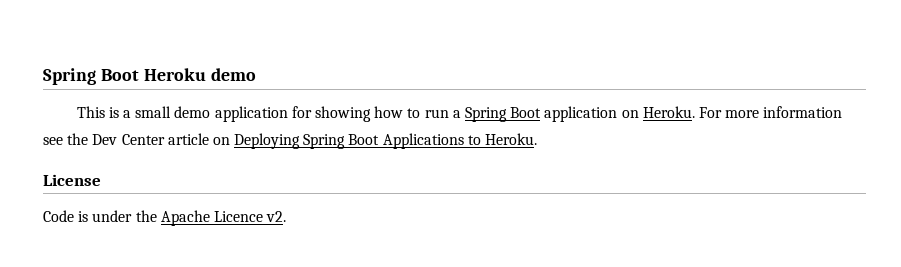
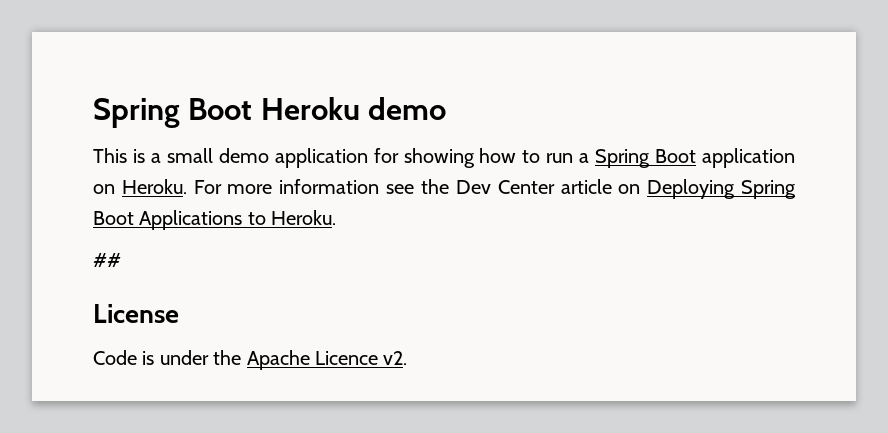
(538, 139) none -> [93,253,121,267] // ##

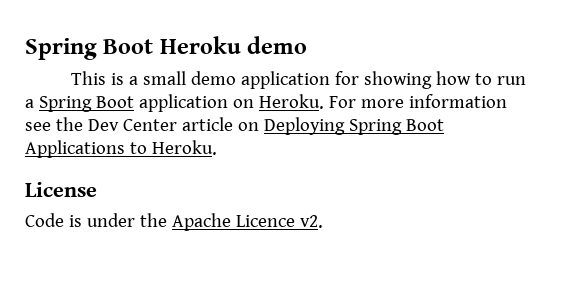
[93,253,121,267] // ## -> (217, 147) none

